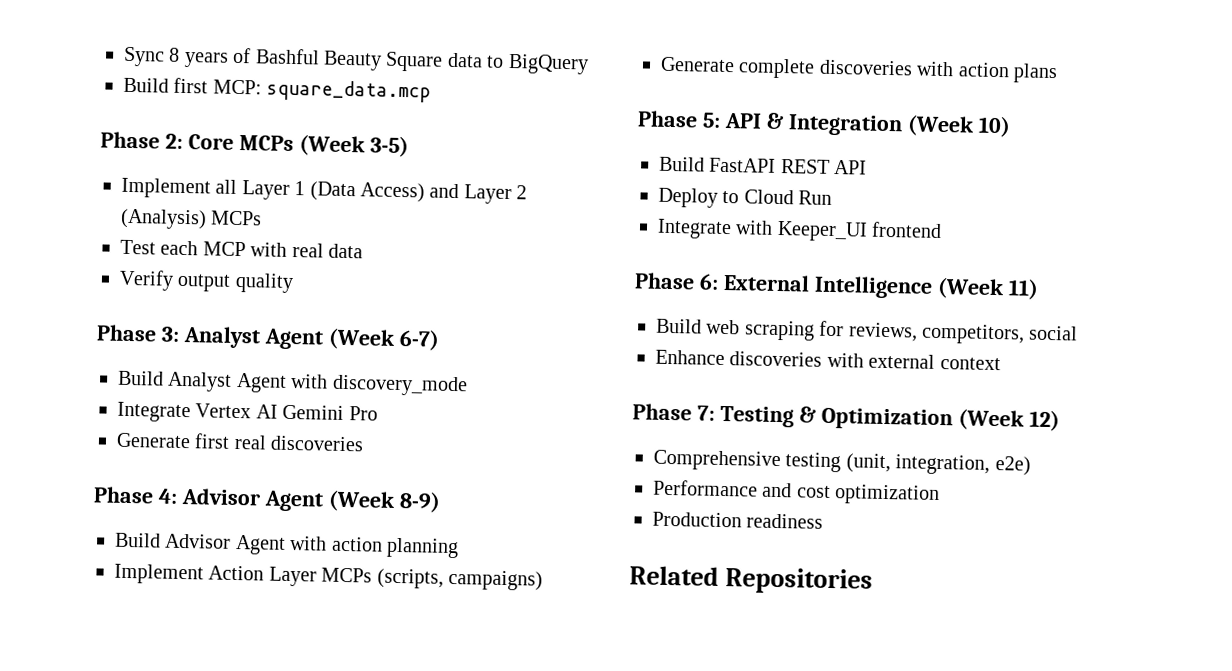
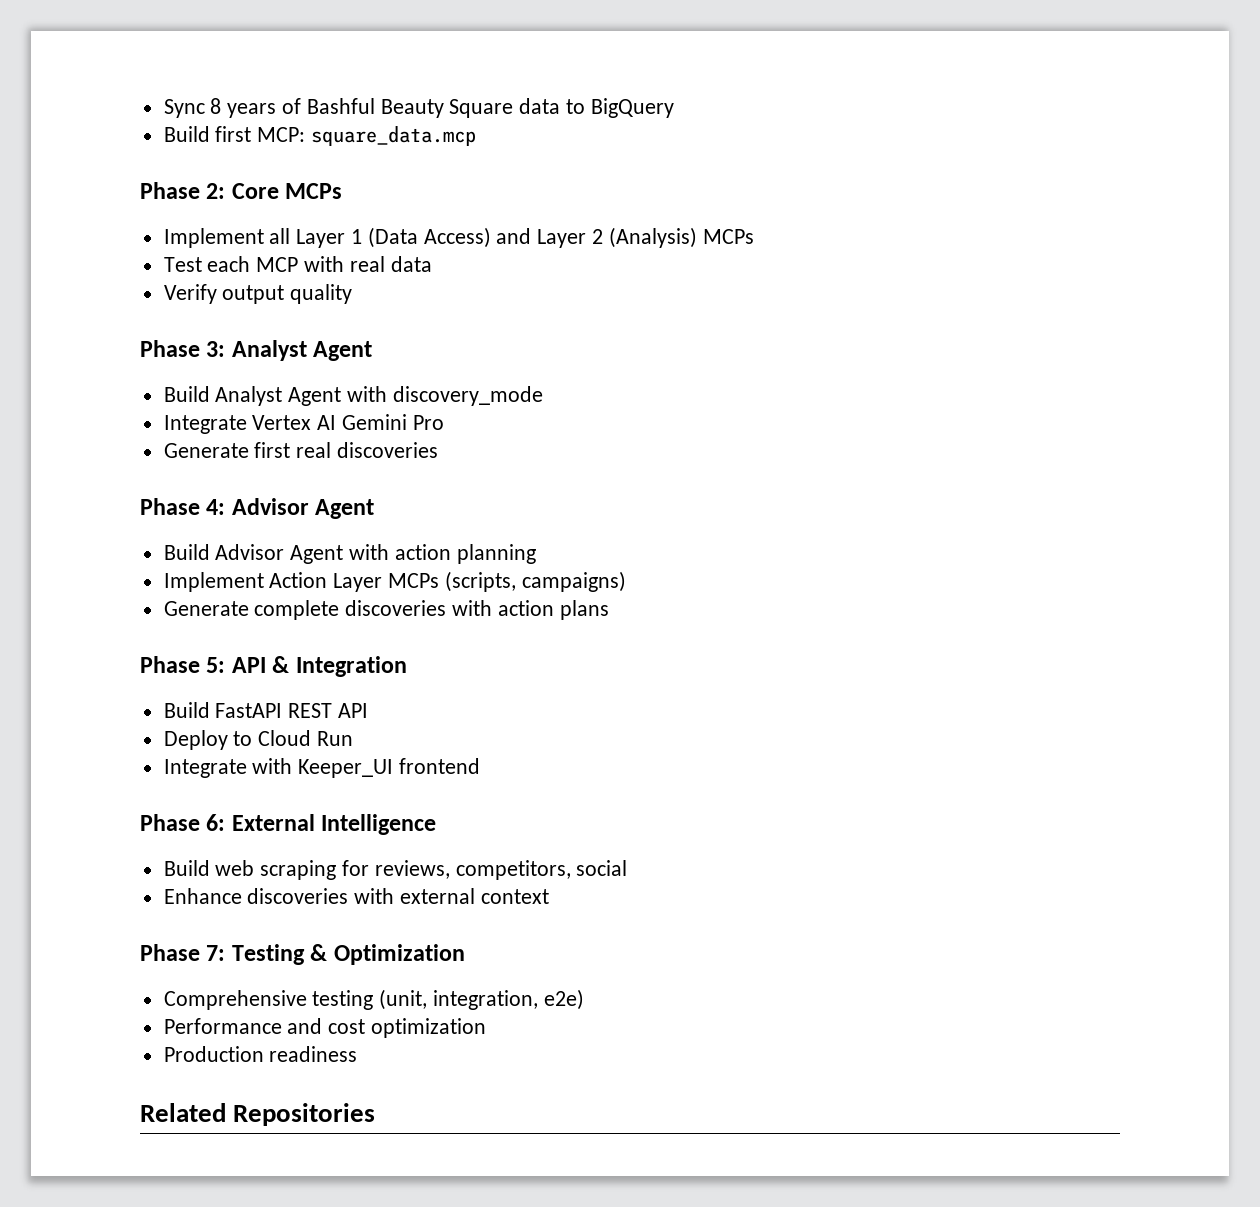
[298,134,409,158] (Week 3-5) -> (343, 191) none
[327,327,440,351] (Week 6-7) -> (373, 351) none
[327,489,441,513] (Week 8-9) -> (375, 509) none
[906,114,1011,138] (Week 10) -> (407, 666) none
[936,276,1039,300] (Week 11) -> (437, 824) none
[957,408,1060,432] (Week 12) -> (465, 954) none

